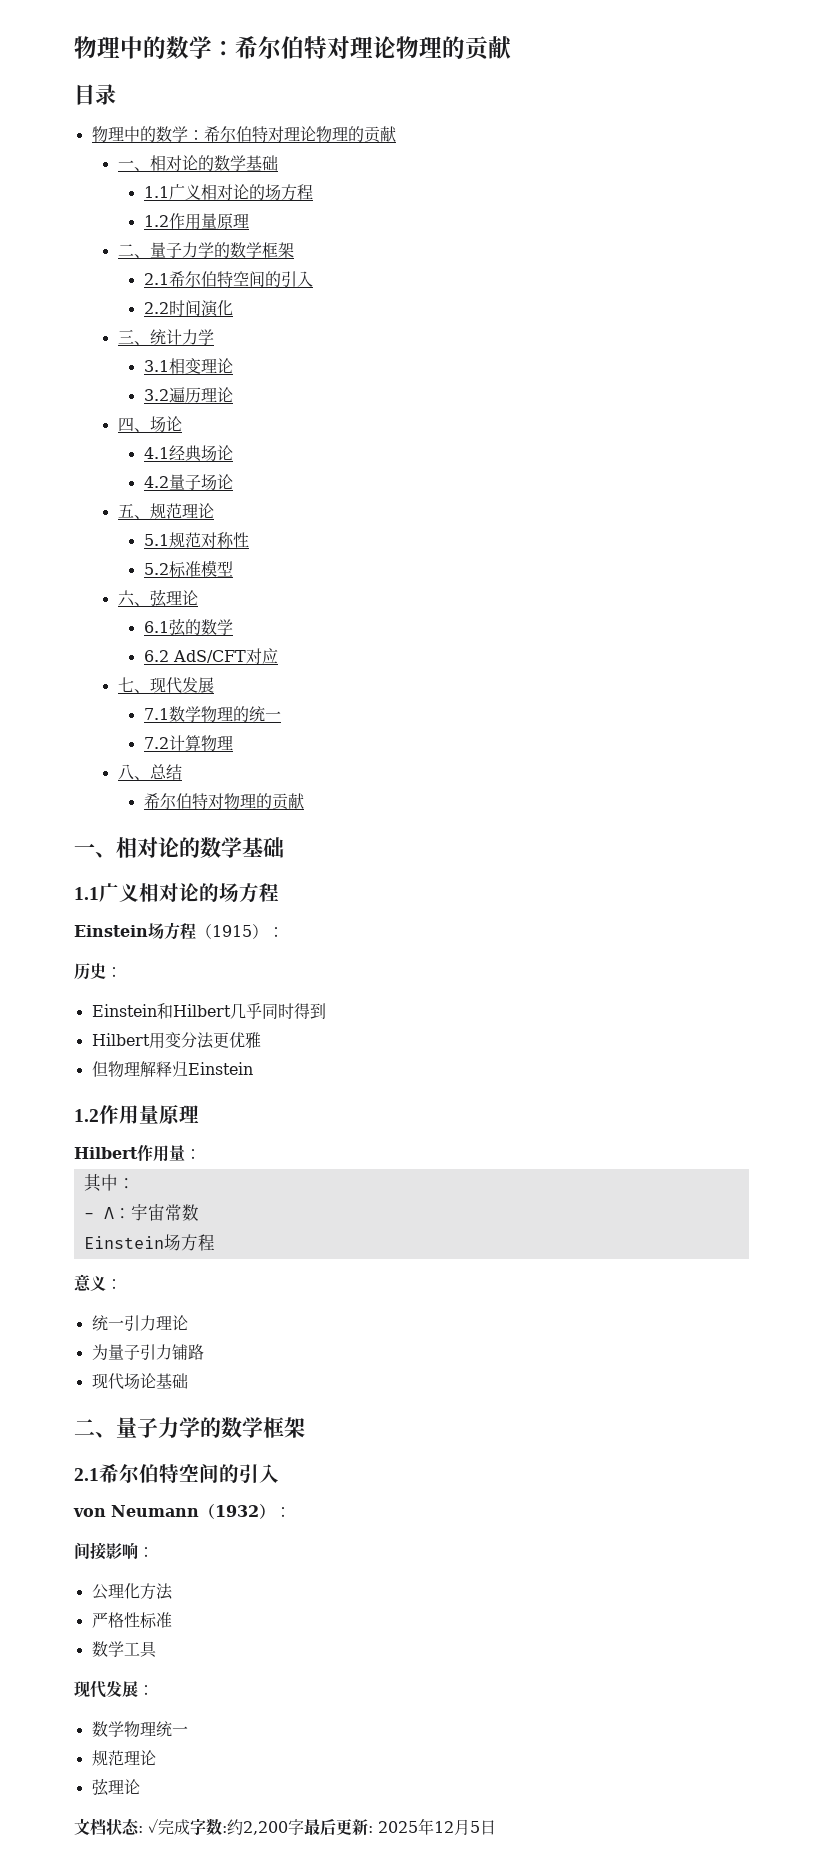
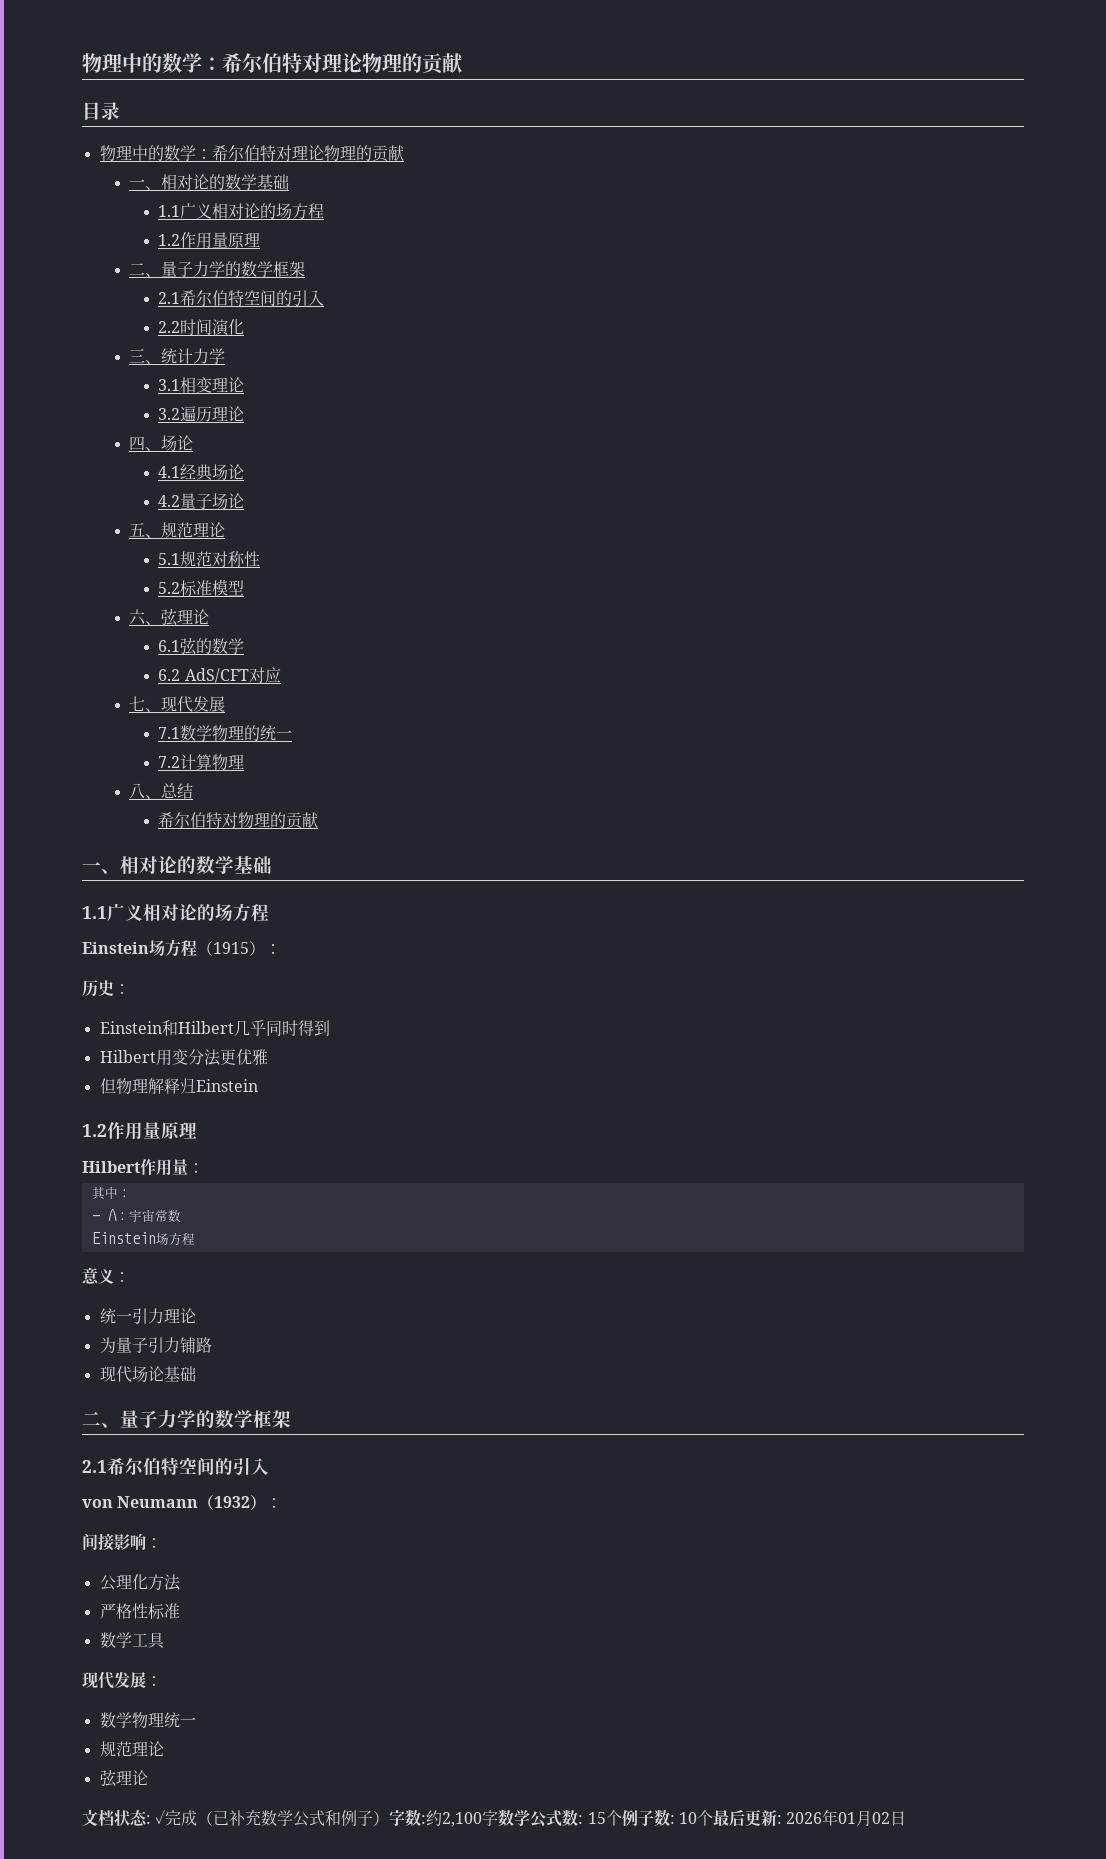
[190,1818,480,1836] 字数:约2,200字最后更新: 2025年12月5 -> [197,1809,891,1828] （已补充数学公式和例子）字数:约2,100字数学公式数: 15个例子数: 10个最后更新: 2026年01月02

